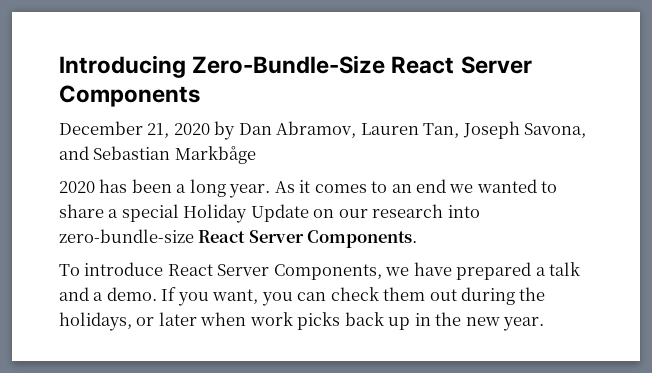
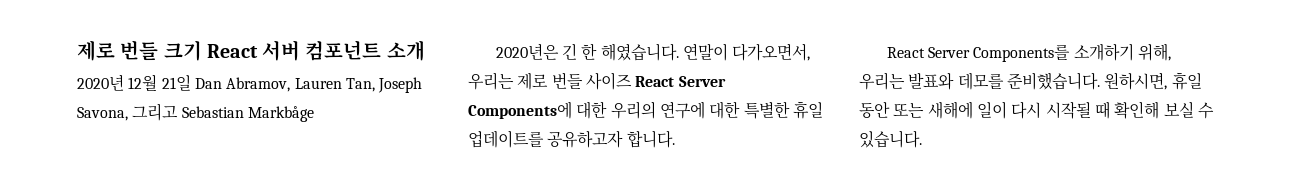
[59,55,532,78] [59,85,200,107] [59,121,236,140] Introducing Zero-Bundle-Size React Server Components // December 21, 2020 by -> [77,40,425,61] [77,74,191,91] 제로 번들 크기 React 서버 컴포넌트 소개 // 2020년 12월 21일
[59,146,89,160] and -> [132,103,179,121] 그리고
[59,179,558,198] [59,204,480,223] [59,229,418,248] [59,262,581,280] [59,287,546,306] [59,312,545,331] 2020 has been a long year. As it comes to an end we wanted to share a special Holiday Update on our research into zero-bundle-size React Server Components. // To introduce React Server Components, we have prepared a talk and a demo. If you want, you can check them out during the holidays, or later when work picks back up in the new year. -> [495,43,811,61] [468,72,726,90] [468,101,823,119] [468,130,675,148] [886,43,1171,62] [859,72,1202,90] [859,101,1214,119] [859,130,922,148] 2020년은 긴 한 해였습니다. 연말이 다가오면서, 우리는 제로 번들 사이즈 React Server Components에 대한 우리의 연구에 대한 특별한 휴일 업데이트를 공유하고자 합니다. // React Server Components를 소개하기 위해, 우리는 발표와 데모를 준비했습니다. 원하시면, 휴일 동안 또는 새해에 일이 다시 시작될 때 확인해 보실 수 있습니다.

